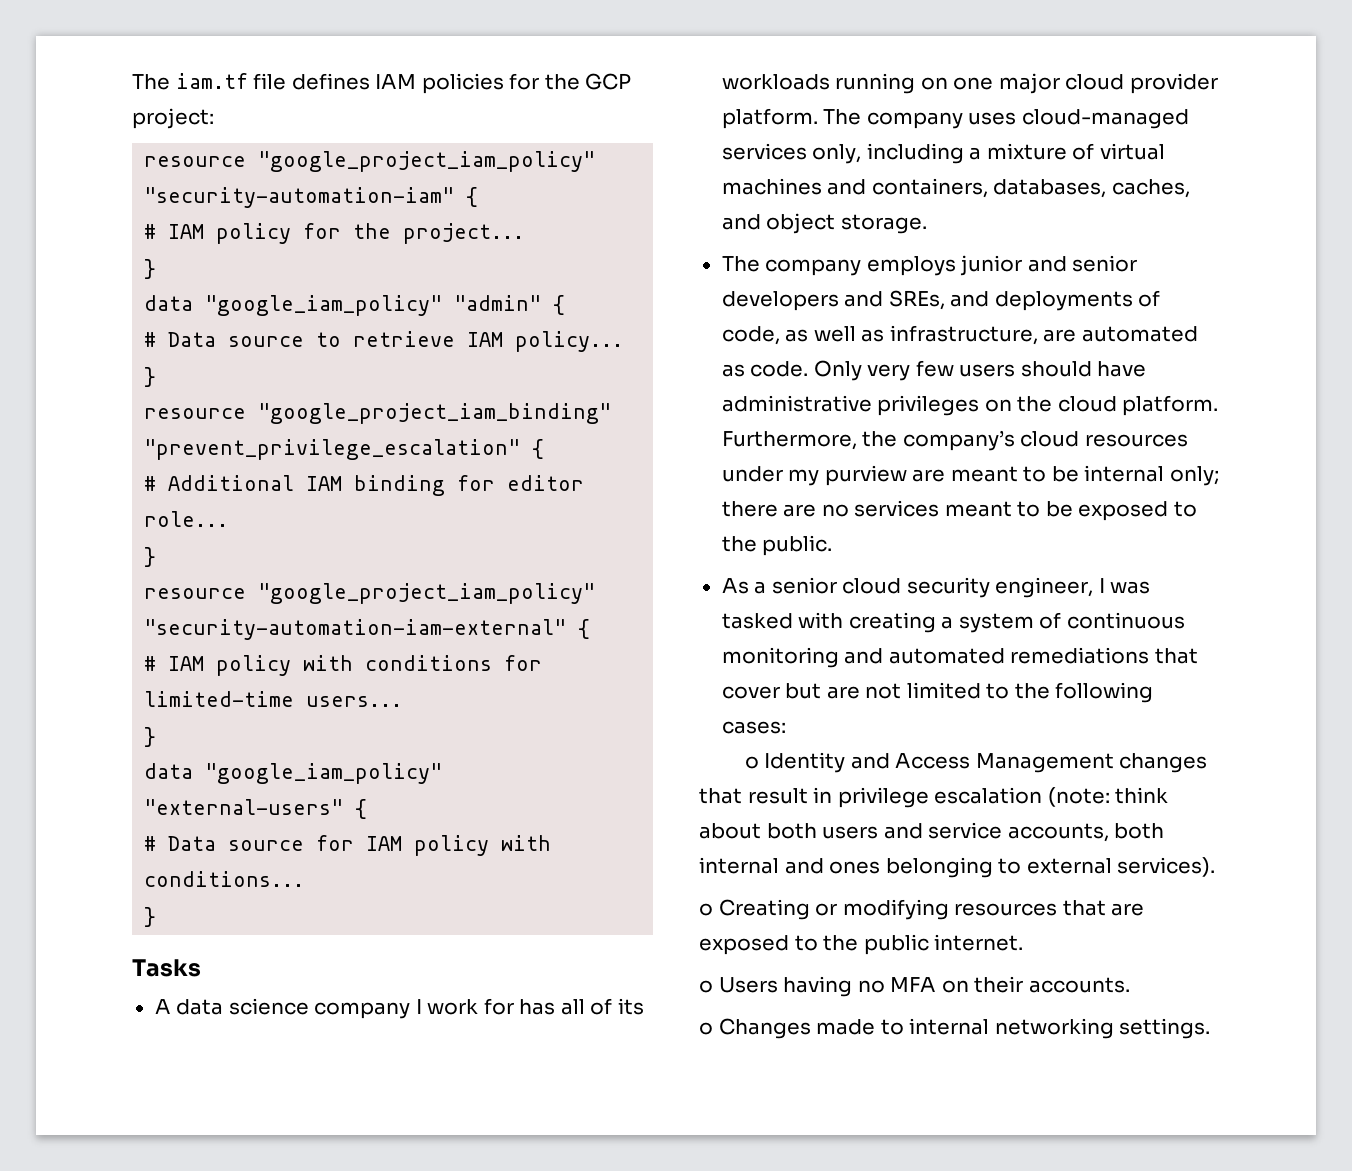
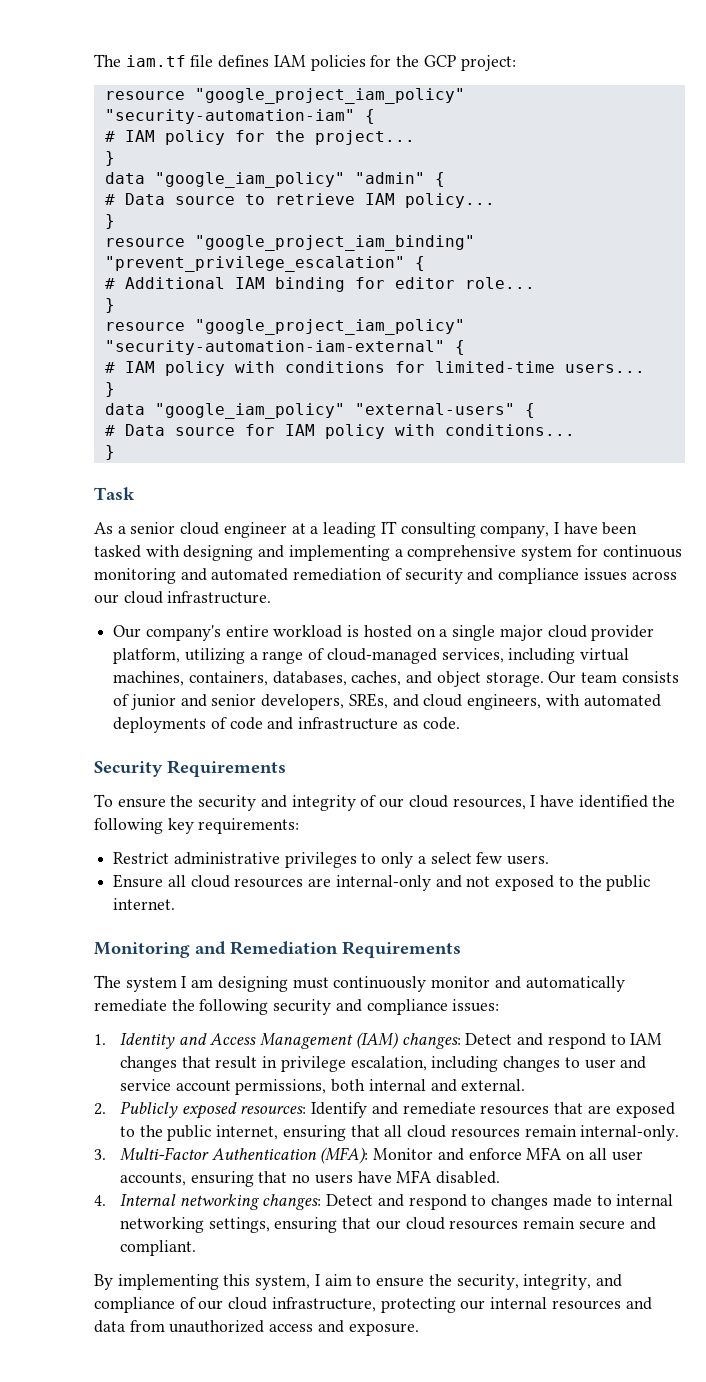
[132,959,201,977] [154,998,644,1019] [721,73,1218,94] [721,108,1189,129] [721,143,1165,164] [721,178,867,195] Tasks // A data science company I work for has all of its workloads running on one major cloud provider platform. The company uses cloud-managed services only, including a mixture of virtual machines and -> [94,487,135,500] [94,521,638,538] [94,545,682,561] [94,568,677,584] [94,591,272,604] [113,625,655,641] [113,648,630,664] [113,671,185,686] Task // As a senior cloud engineer at a leading IT consulting company, I have been tasked with designing and implementing a comprehensive system for continuous monitoring and automated remediation of security and compliance issues across our cloud infrastructure. // Our company's entire workload is hosted on a single major cloud provider platform, utilizing a range of cloud-managed services, including virtual machines,
[721,255,1138,276] [721,290,1161,311] [721,325,1198,345] [721,360,1147,381] [721,395,1219,416] [721,430,1188,451] [721,465,1219,486] [721,500,1197,521] [721,535,833,556] [721,577,1151,598] [721,612,1185,633] [721,647,1198,668] [721,682,1154,703] [721,721,786,734] [744,752,1114,773] // The company employs junior and senior developers and SREs, and deployments of code, as well as infrastructure, are automated as code. Only very few users should have administrative privileges on the cloud platform. Furthermore, the company’s cloud resources under my purview are meant to be internal only; there are no services meant to be exposed to the public. // As a senior cloud security engineer, I was tasked with creating a system of continuous monitoring and automated remediations that cover but are not limited to the following cases: // o Identity and Access Management -> [548,671,679,684] [113,693,661,710] [113,717,460,733] [94,760,286,777] [94,794,676,811] [94,818,300,834] [113,852,550,868] [113,874,651,891] [113,898,176,910] [94,941,461,958] [94,975,625,992] [94,999,500,1015] [94,1032,663,1049] Our team consists of junior and senior developers, SREs, and cloud engineers, with automated deployments of code and infrastructure as code. // Security Requirements // To ensure the security and integrity of our cloud resources, I have identified the following key requirements: // Restrict administrative privileges to only a select few users. // Ensure all cloud resources are internal-only and not exposed to the public internet. // Monitoring and Remediation Requirements // The system I am designing must continuously monitor and automatically remediate the following security and compliance issues: // 1. Identity and Access Management (IAM) changes: Detect and respond to IAM
[934,787,1169,807] [699,822,1165,842] [699,857,1216,878] [699,899,949,920] escalation (note: think about both users and service accounts, both internal and ones belonging to external services). // o Creating or modifying -> [350,1056,647,1072] [120,1079,526,1095] [94,1101,476,1119] escalation, including changes to user and service account permissions, both internal and external. // 2. Publicly exposed resources: Identify and remediate
[934,934,1024,951] [699,976,1130,997] [699,1018,1211,1039] internet. // o Users having no MFA on their accounts. // o Changes made to internal networking settings. -> [216,1125,680,1141] [94,1147,643,1164] [120,1170,501,1187] [94,1194,674,1210] [120,1217,656,1233] [120,1240,197,1256] [94,1274,622,1290] [94,1297,652,1313] [94,1320,419,1336] internet, ensuring that all cloud resources remain internal-only. // 3. Multi-Factor Authentication (MFA): Monitor and enforce MFA on all user accounts, ensuring that no users have MFA disabled. // 4. Internal networking changes: Detect and respond to changes made to internal networking settings, ensuring that our cloud resources remain secure and compliant. // By implementing this system, I aim to ensure the security, integrity, and compliance of our cloud infrastructure, protecting our internal resources and data from unauthorized access and exposure.

